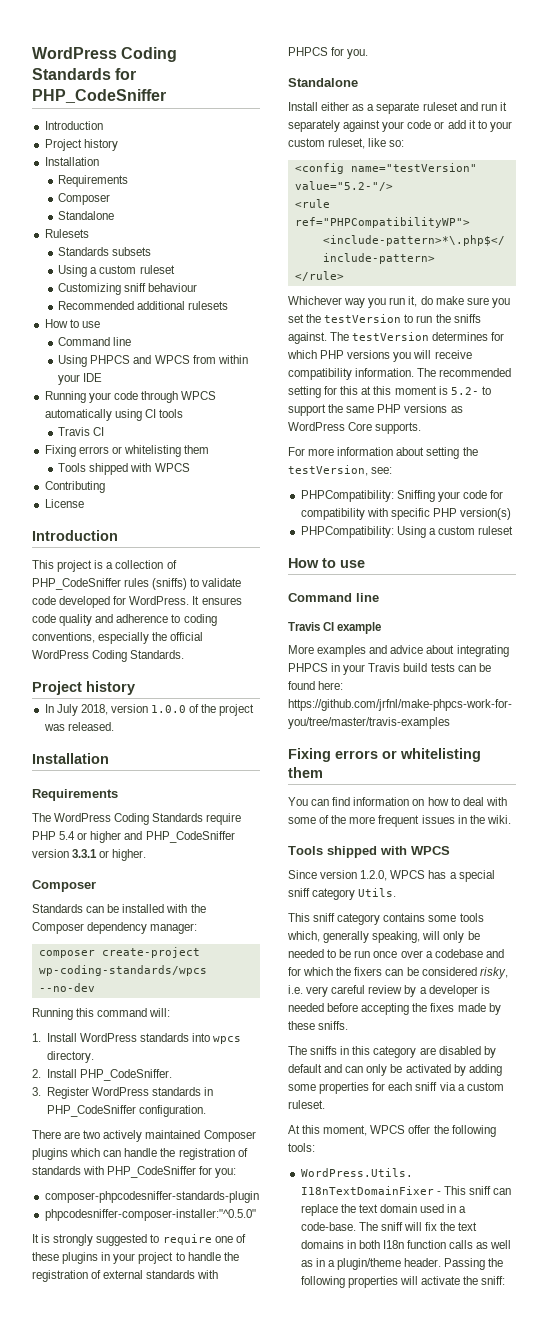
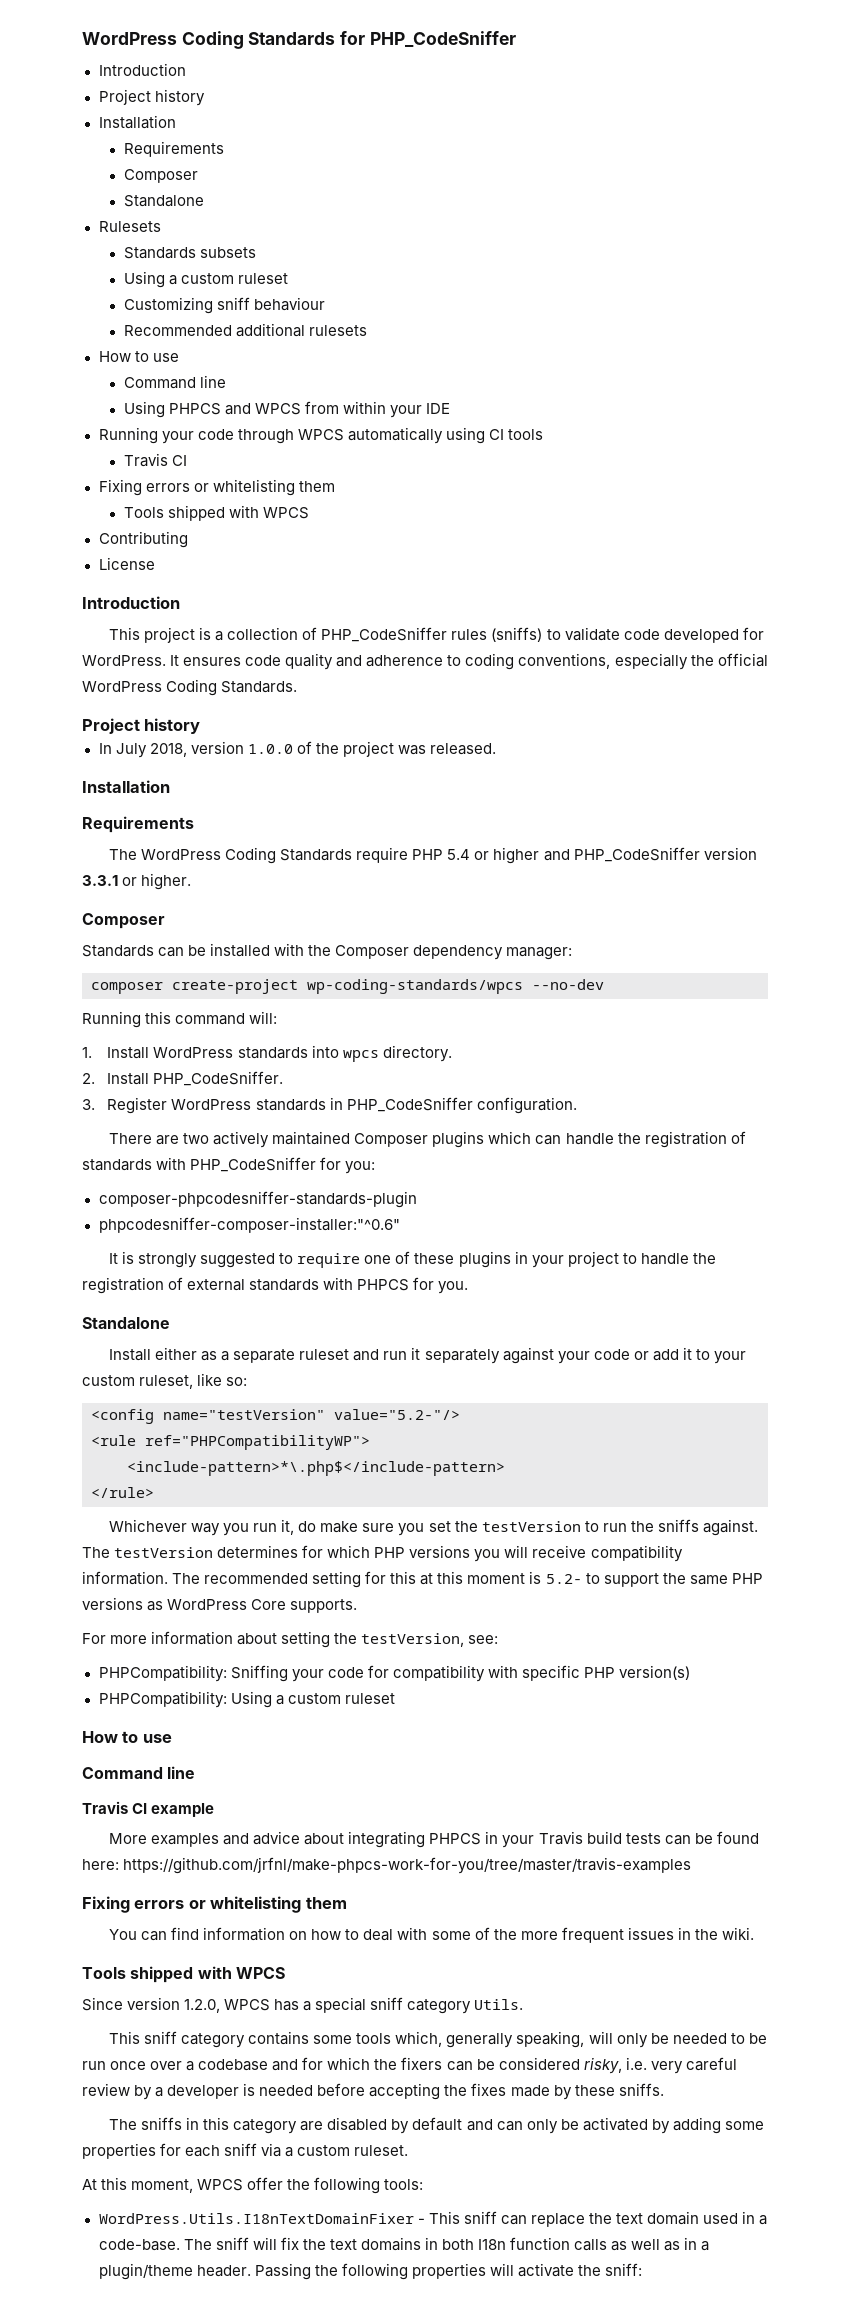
[44,1209,256,1221] phpcodesniffer-composer-installer:"^0.5.0" -> [98,1217,400,1233] phpcodesniffer-composer-installer:"^0.6"

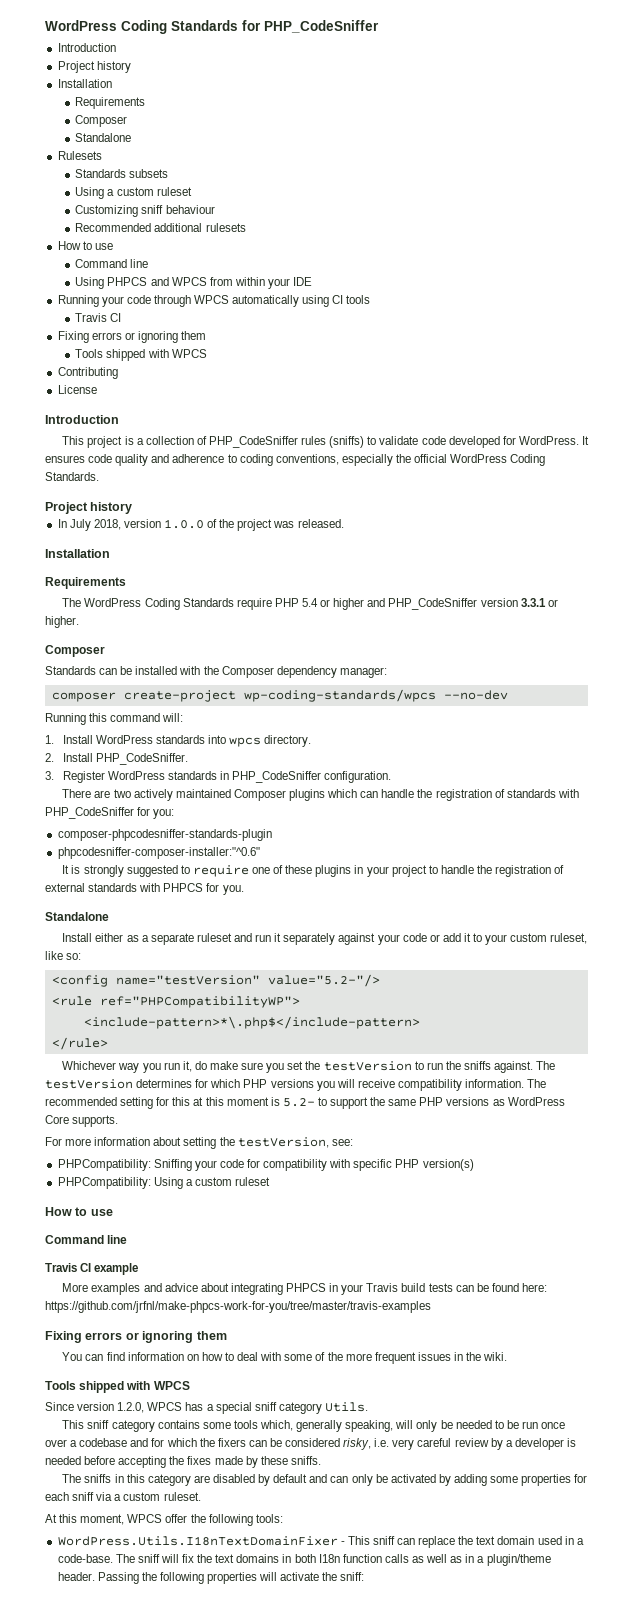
[212,479,295,496] whitelisting -> [137,331,178,343] ignoring
[210,1896,302,1913] whitelisting -> [142,1331,194,1343] ignoring

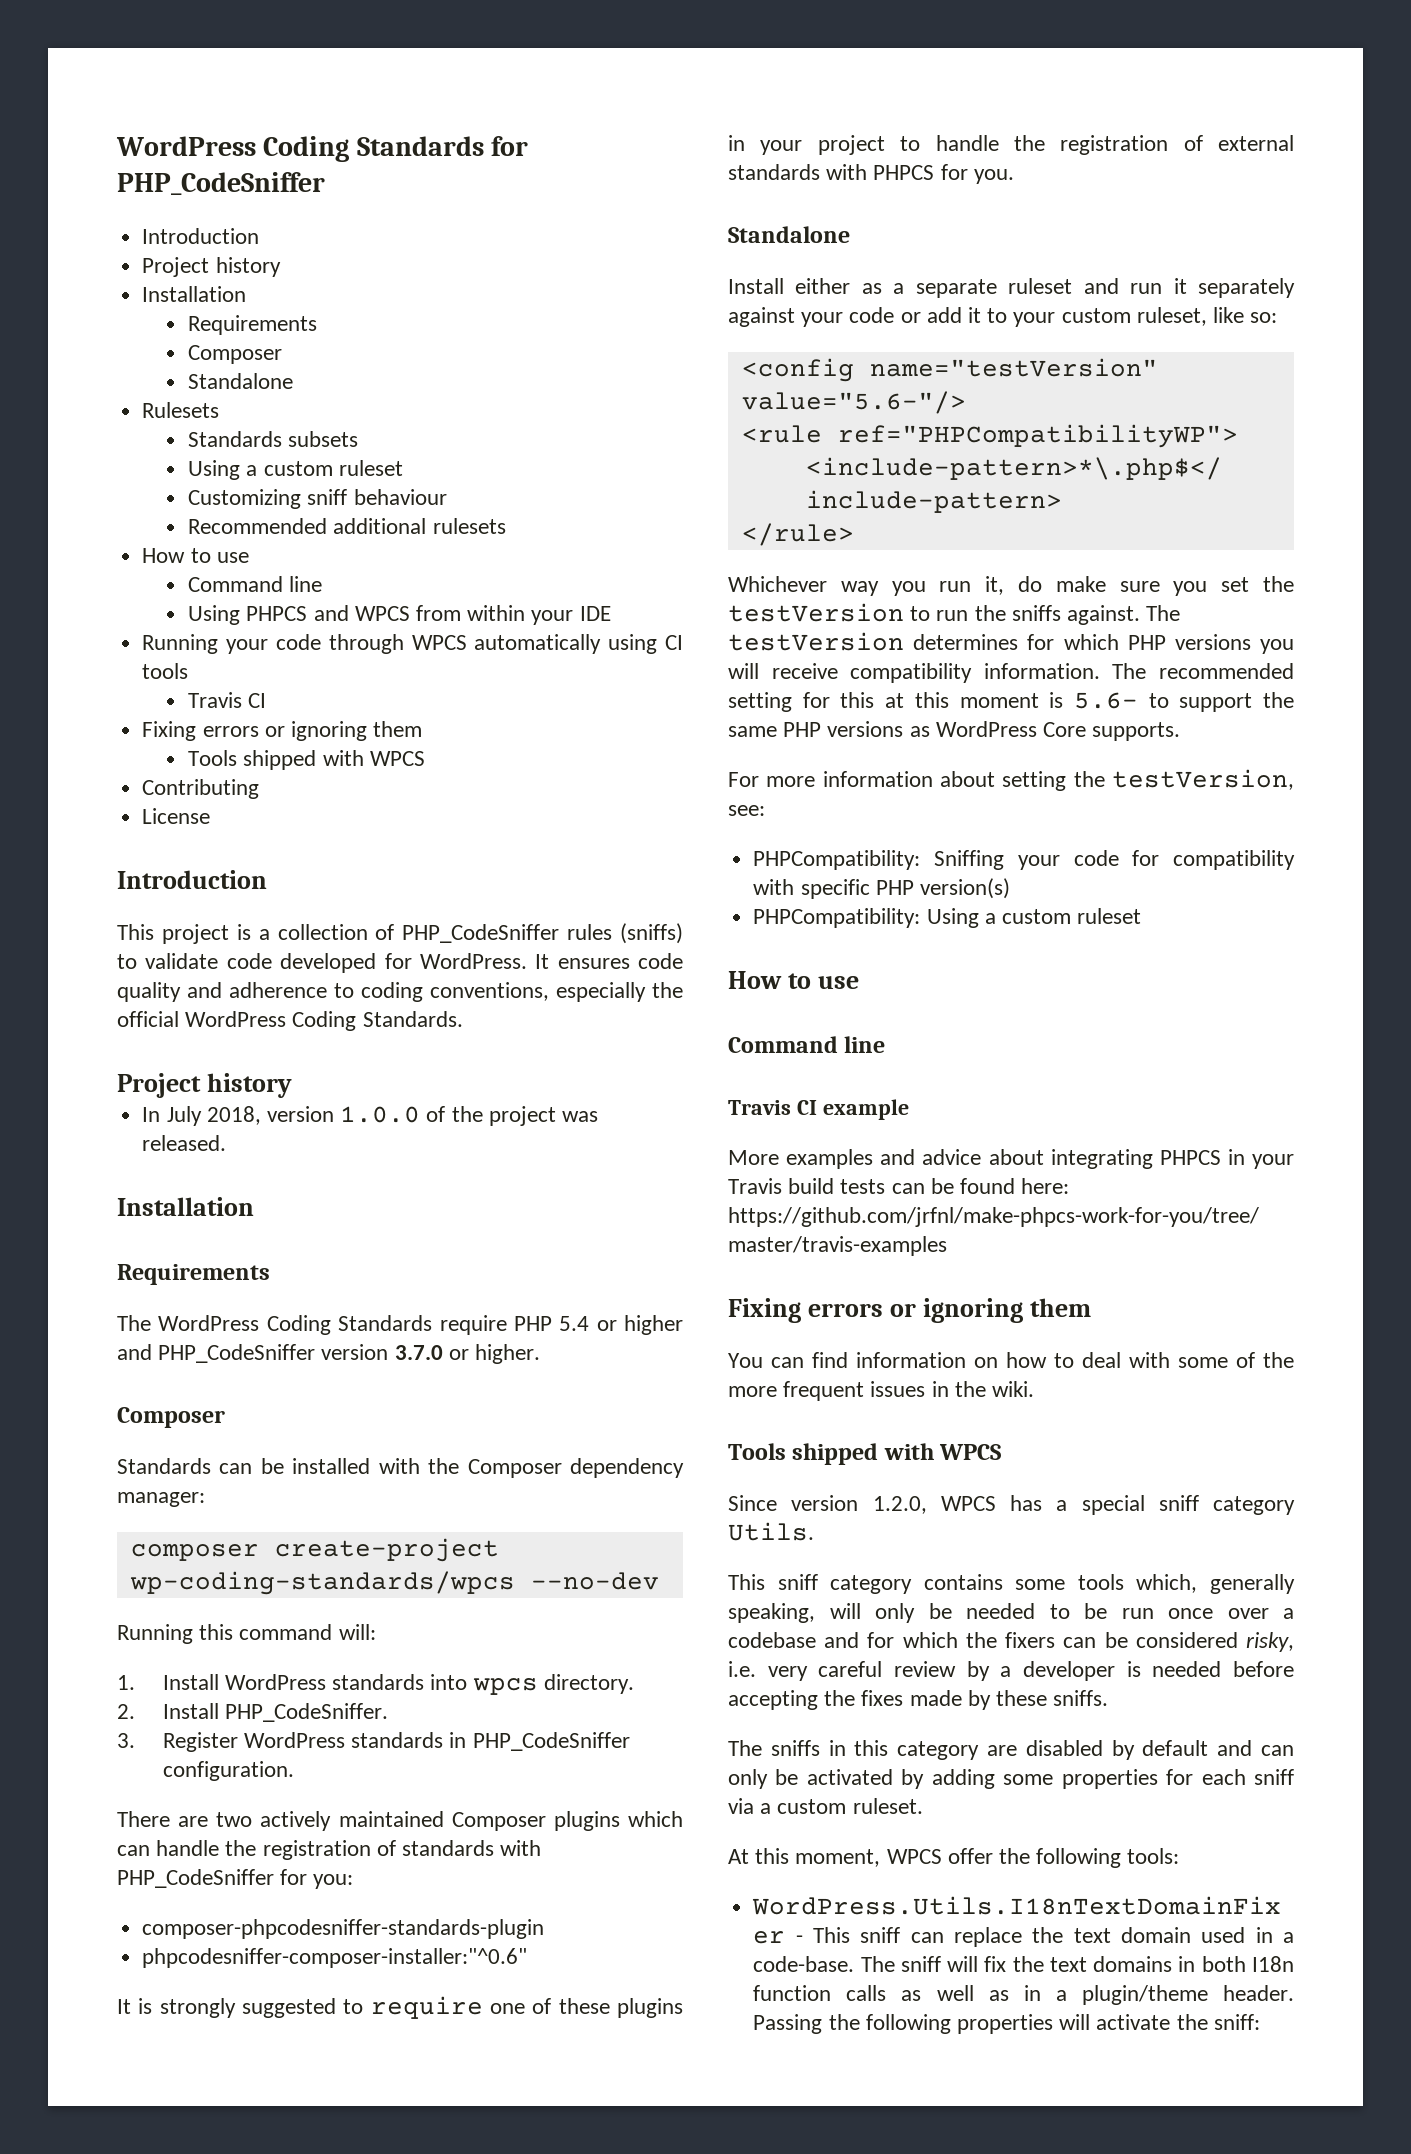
[520,598,546,607] 3.3.1 -> [394,1345,443,1360] 3.7.0
[267,974,380,987] value="5.2-"/> -> [741,391,966,414] value="5.6-"/>
[282,1098,315,1107] 5.2- -> [1073,692,1138,709] 5.6-

